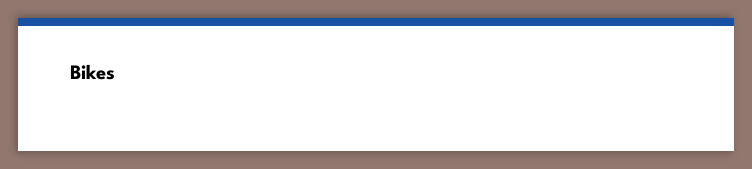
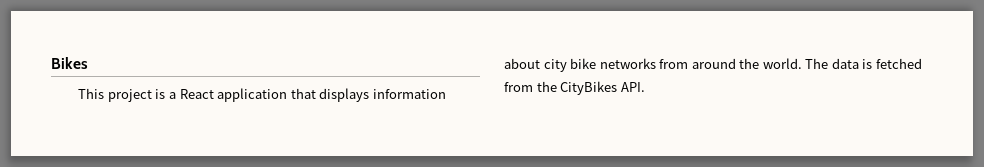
(115, 72) none -> [78,88,446,102] [504,58,922,72] [504,81,645,95] // This project is a React application that displays information about city bike networks from around the world. The data is fetched from the CityBikes API.

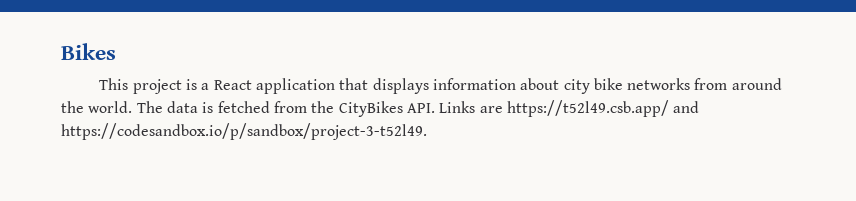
(645, 87) none -> [439,100,700,117] [61,123,427,140] Links are https://t52l49.csb.app/ and https://codesandbox.io/p/sandbox/project-3-t52l49.

